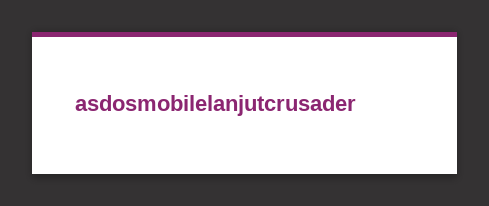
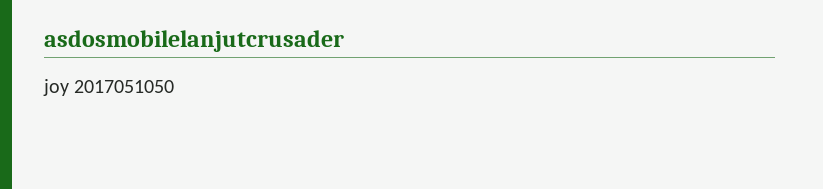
(356, 105) none -> [43,79,175,96] // joy 2017051050

